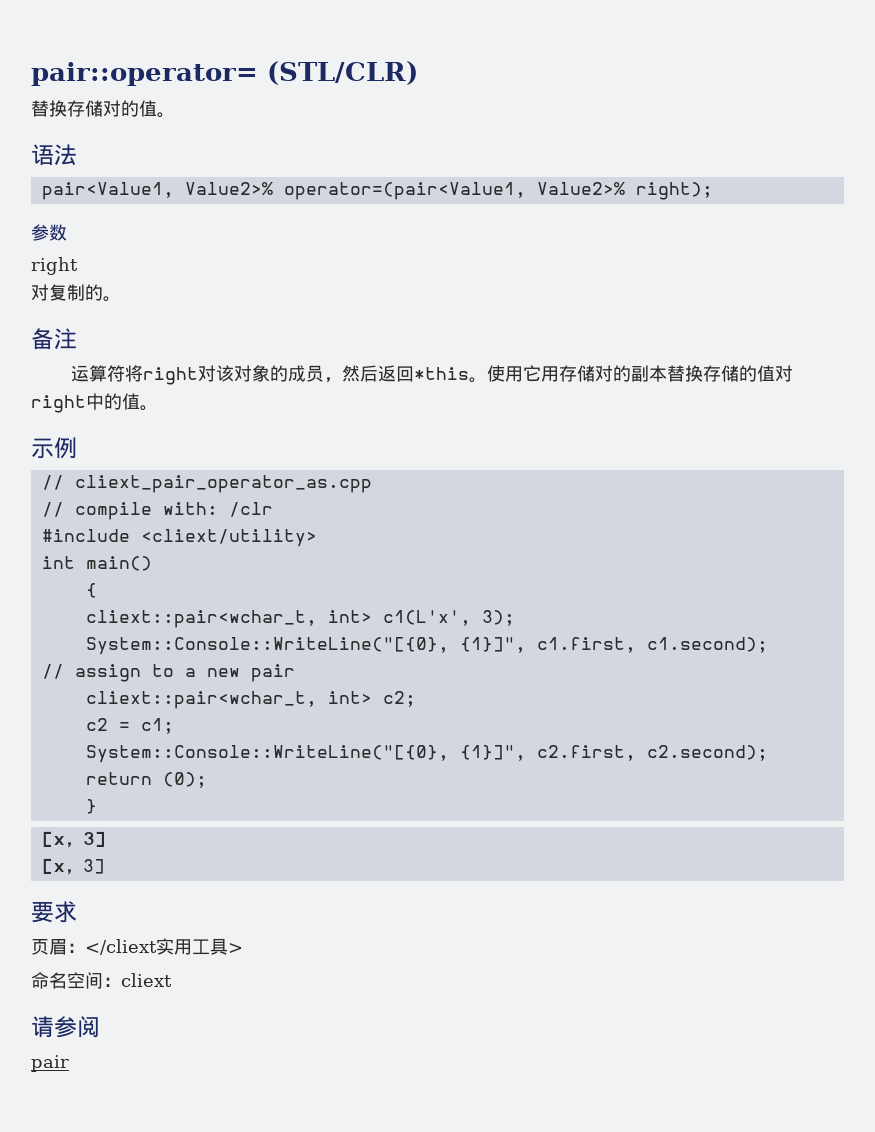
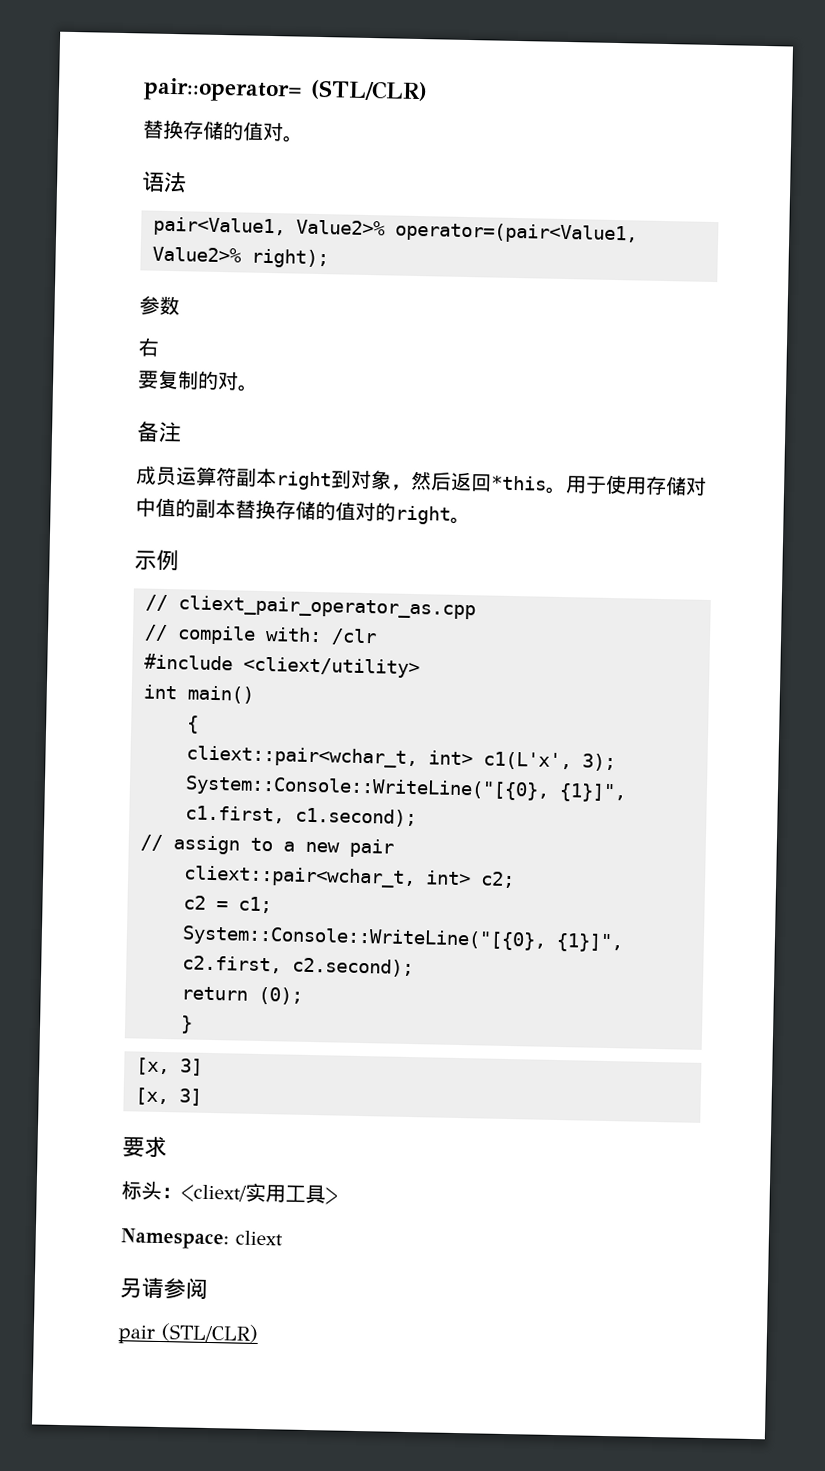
[103,100,157,117] 对的值 -> [223,121,284,142] 的值对
[31,257,78,275] [31,284,103,301] right // 对复制的 -> [138,337,159,357] [137,369,239,391] 右 // 要复制的对
[71,365,614,385] 运算符将right对该对象的成员，然后返回*this。使用它用存储对 -> [136,465,707,496] [135,497,176,518] 成员运算符副本right到对象，然后返回*this。用于使用存储对中值
[31,393,140,413] right中的值 -> [375,502,451,525] 的right
[41,831,106,848] [41,858,83,875] [x，3] // [x， -> [136,1057,203,1076] [135,1087,169,1106] [x, 3] // [x,
[31,939,157,955] 页眉：</cliext -> [121,1180,247,1203] 标头：<cliext/
[31,972,121,989] 命名空间： -> [120,1228,229,1250] Namespace:
(172, 980) none -> [119,1278,142,1299] 另
(69, 1063) none -> [161,1323,259,1343] (STL/CLR)

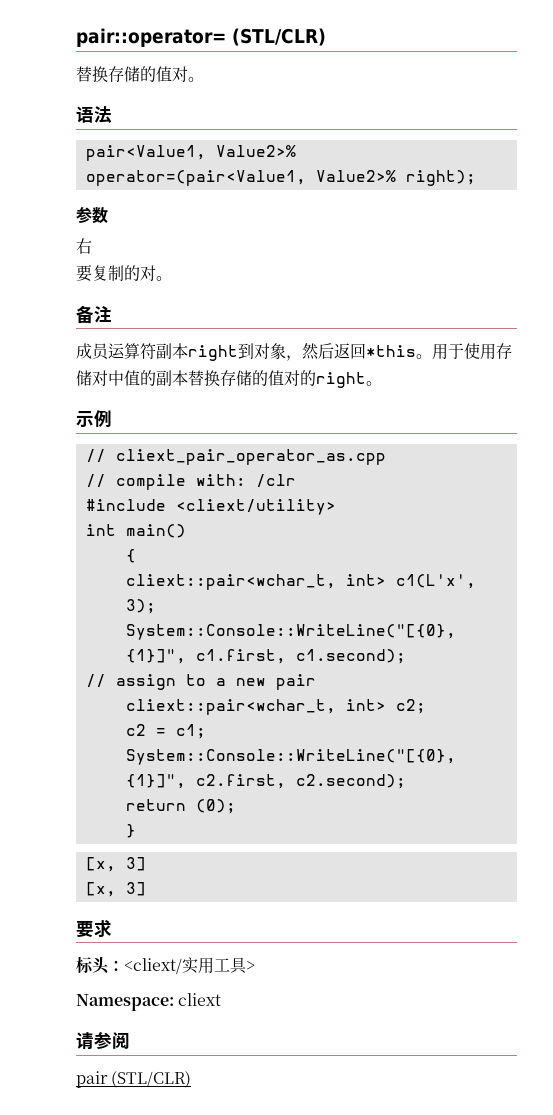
[119,1278,142,1299] 另 -> (222, 999) none

